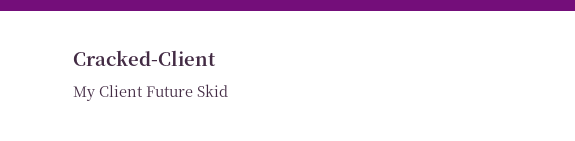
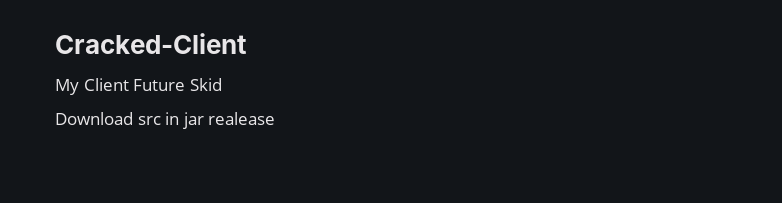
(228, 90) none -> [55,112,276,129] // Download src in jar realease

